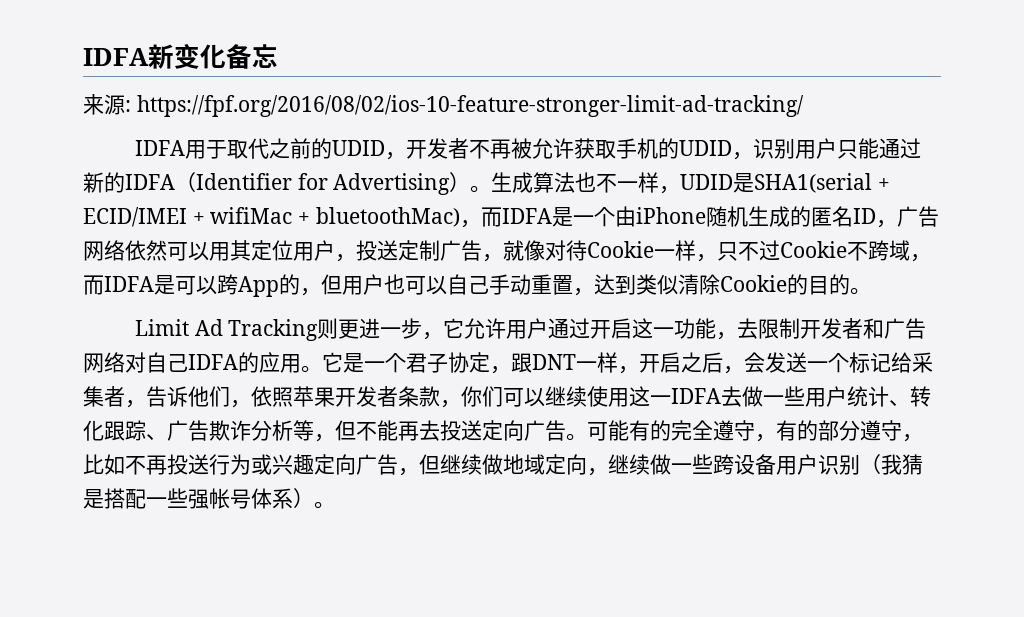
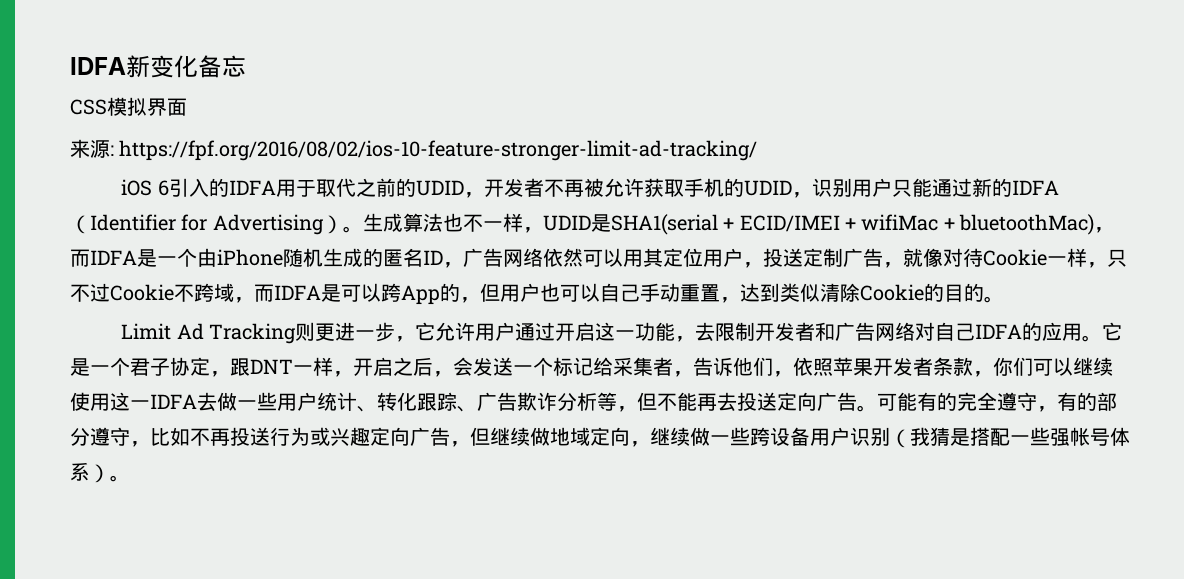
(278, 56) none -> [70,97,187,116] // CSS模拟界面
(804, 106) none -> [121,178,229,197] iOS 6引入的

